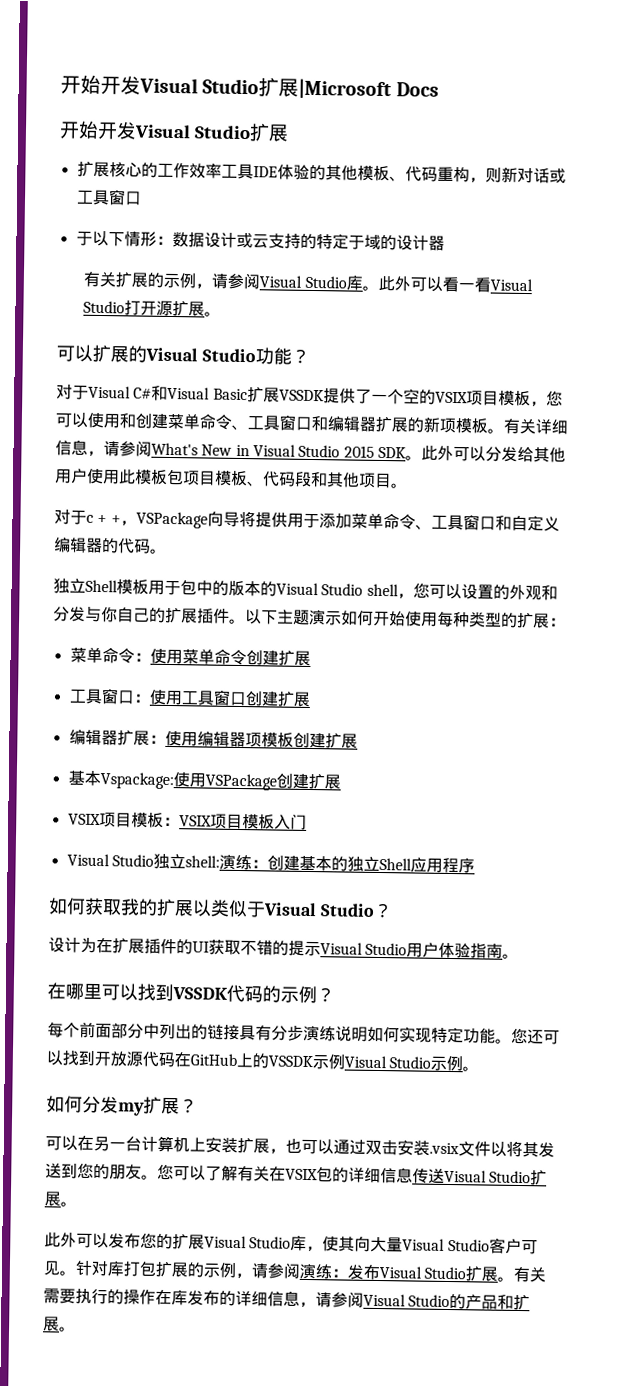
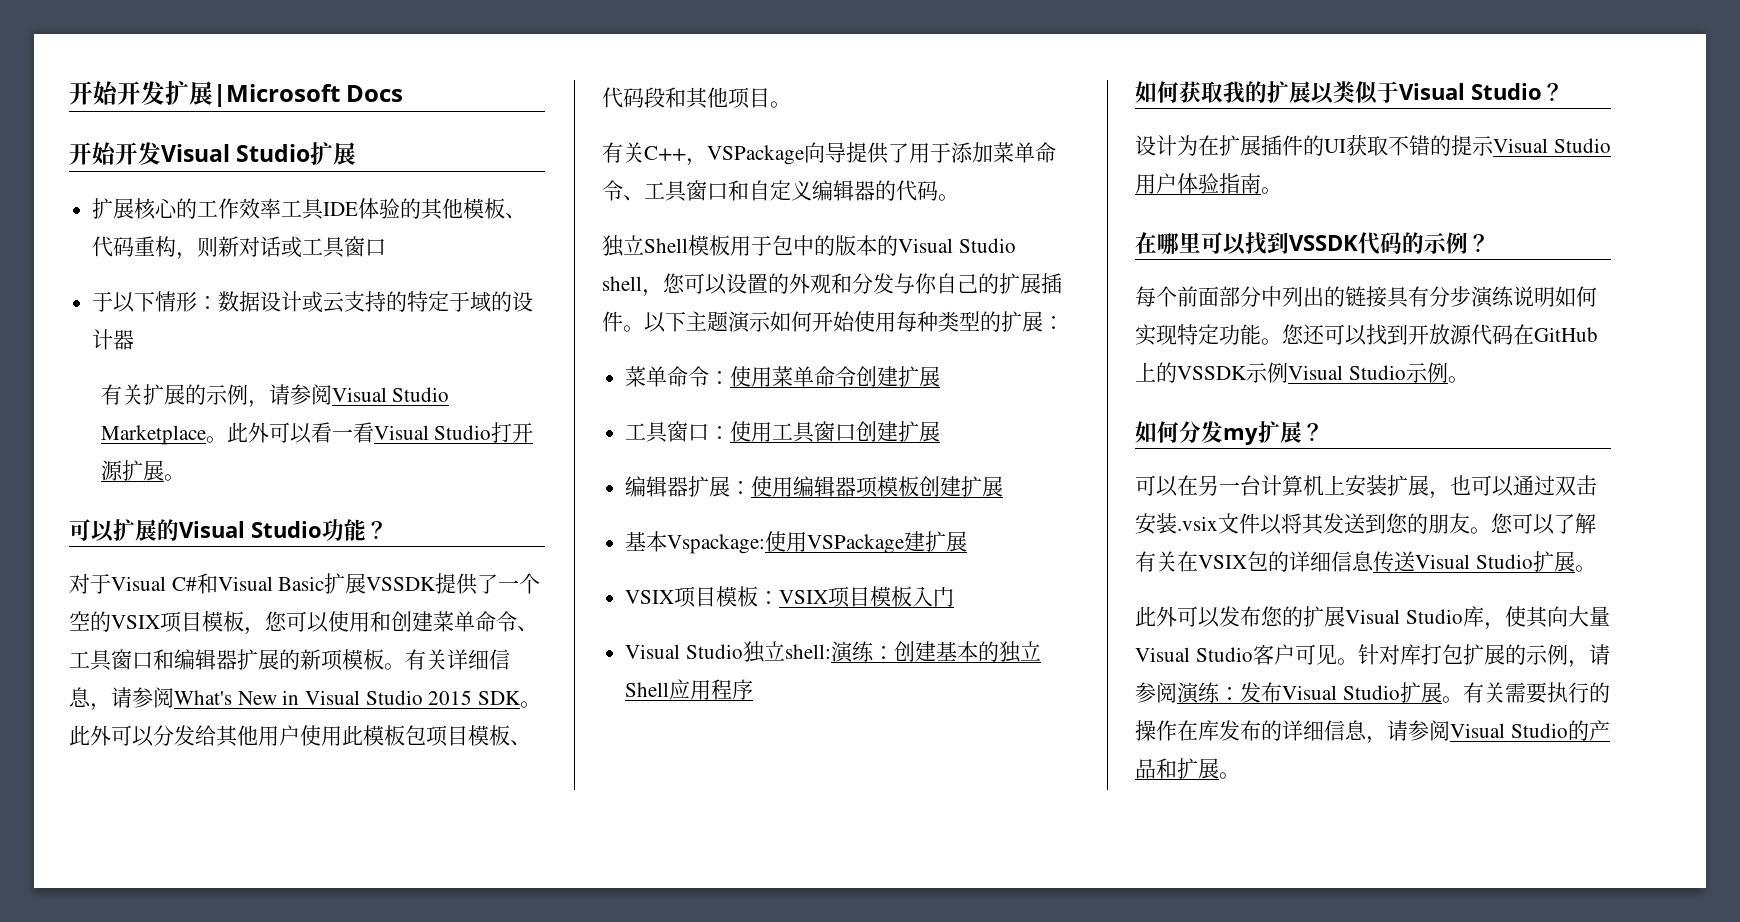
[60,74,260,95] 开始开发Visual Studio -> [69,81,165,105] 开始开发
[345,275,363,291] 库 -> [100,425,206,445] Marketplace
[54,509,121,525] 对于c + + -> [602,142,686,163] 有关C++
[238,510,288,528] 将提供 -> [846,142,909,164] 提供了
[275,773,293,789] 创 -> (905, 544) none

